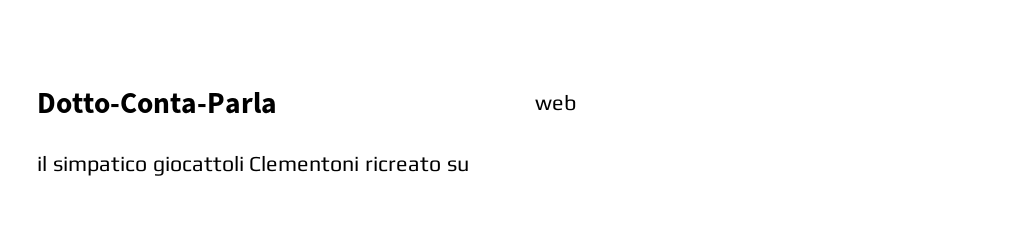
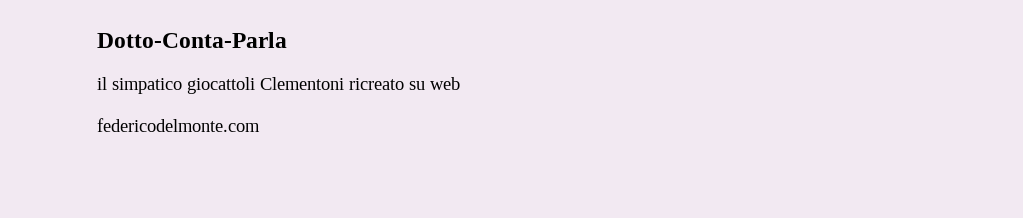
(576, 102) none -> [97,118,260,132] // federicodelmonte.com

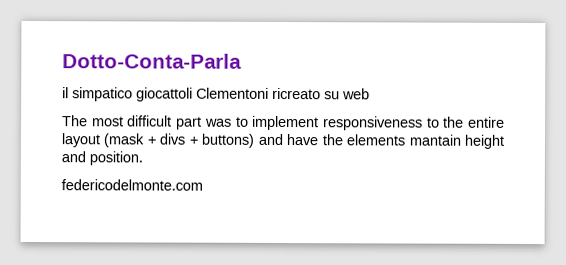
(460, 83) none -> [62,115,505,131] [61,133,504,149] [61,151,143,166] // The most difficult part was to implement responsiveness to the entire layout (mask + divs + buttons) and have the elements mantain height and position.

